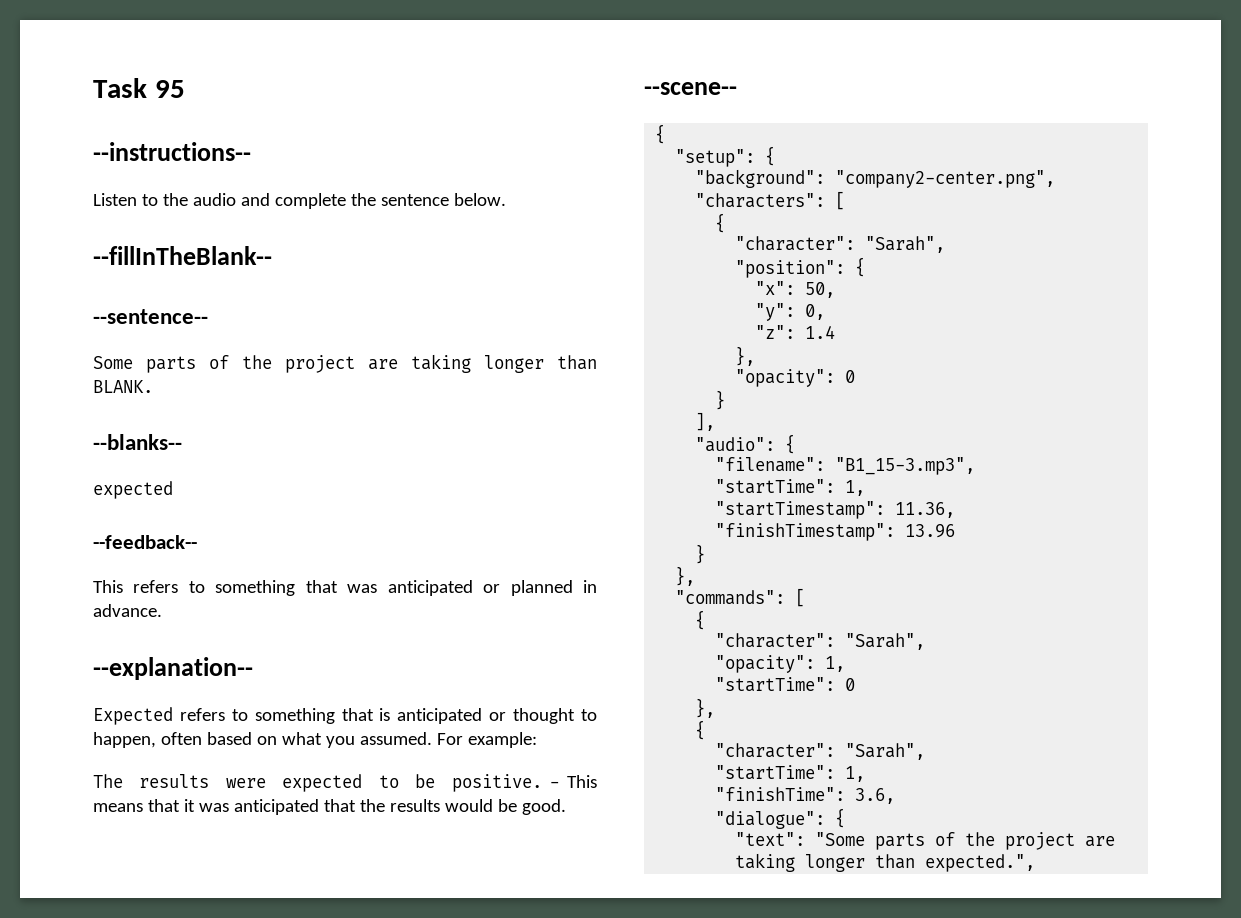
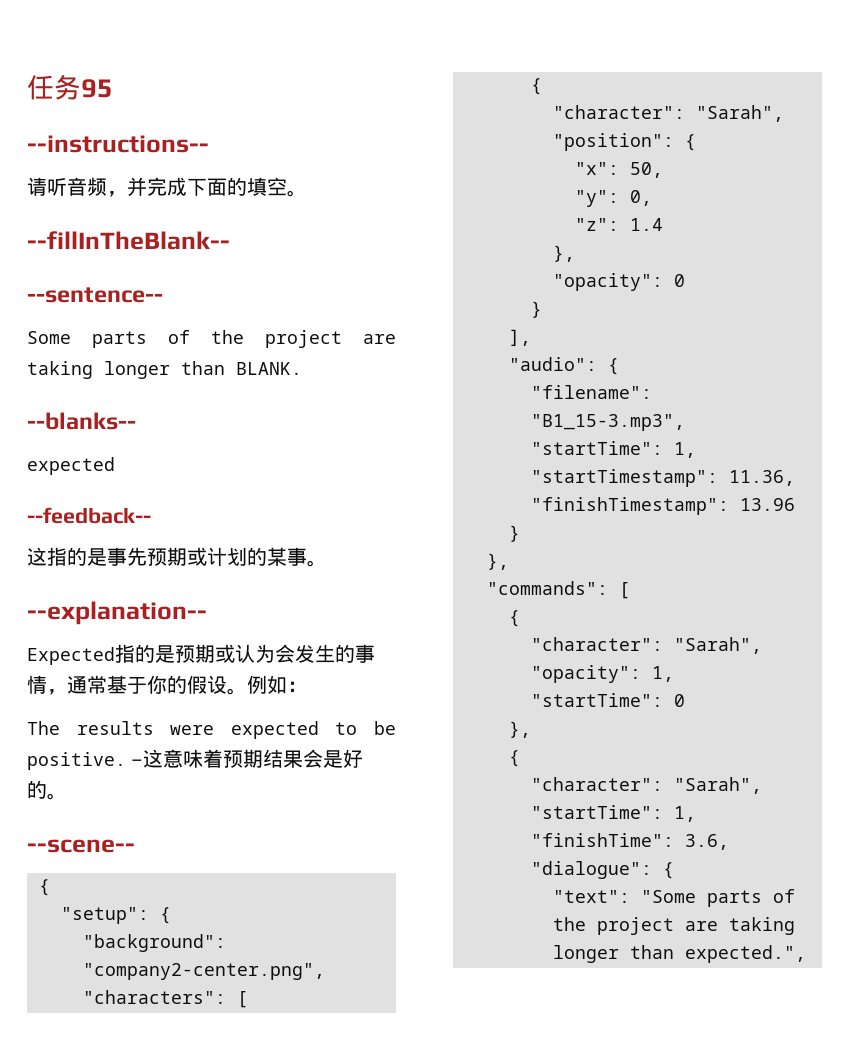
[93,78,147,98] Task -> [27,74,81,100] 任务
[93,193,506,209] Listen to the audio and complete the sentence below. -> [27,177,307,197] 请听音频，并完成下面的填空。
[93,580,597,596] [93,604,162,617] [93,657,253,680] [93,707,597,725] [93,732,537,748] This refers to something that was anticipated or planned in advance. // --explanation-- // Expected refers to something that is anticipated or thought to happen, often based on what you assumed. For example: -> [27,547,327,567] [27,601,207,625] [27,644,375,665] [27,675,307,695] 这指的是事先预期或计划的某事。 // --explanation-- // Expected指的是预期或认为会发生的事情，通常基于你的假设。例如：
[567,775,597,788] [93,799,566,815] This means that it was anticipated that the results would be good. -> [143,749,364,768] [27,780,67,800] 这意味着预期结果会是好的。

